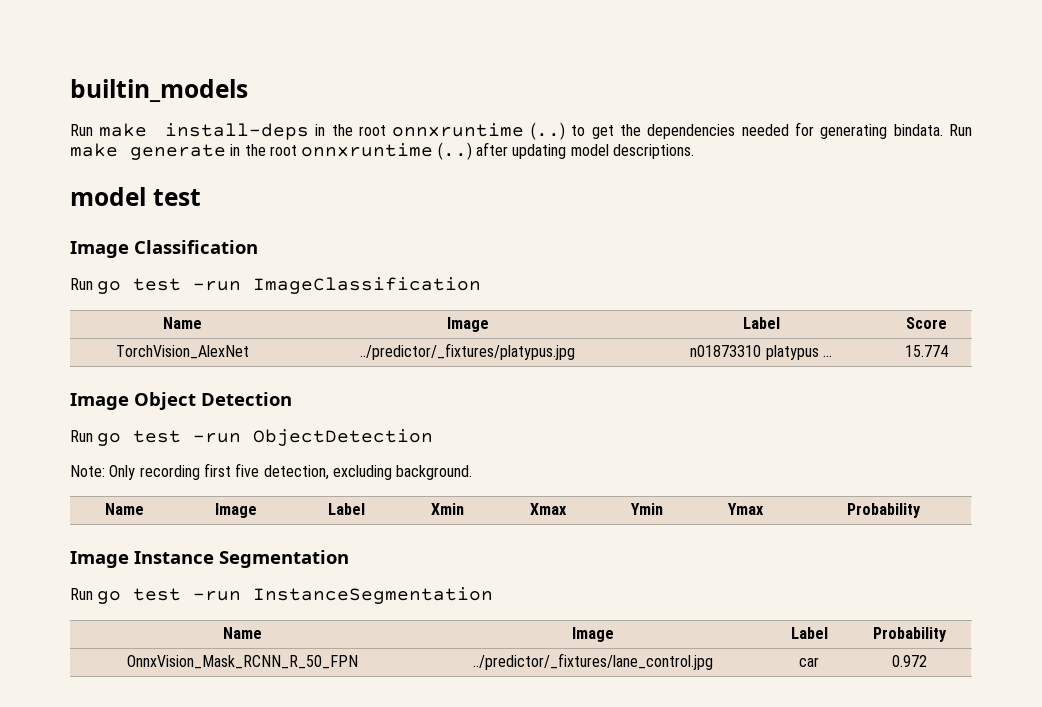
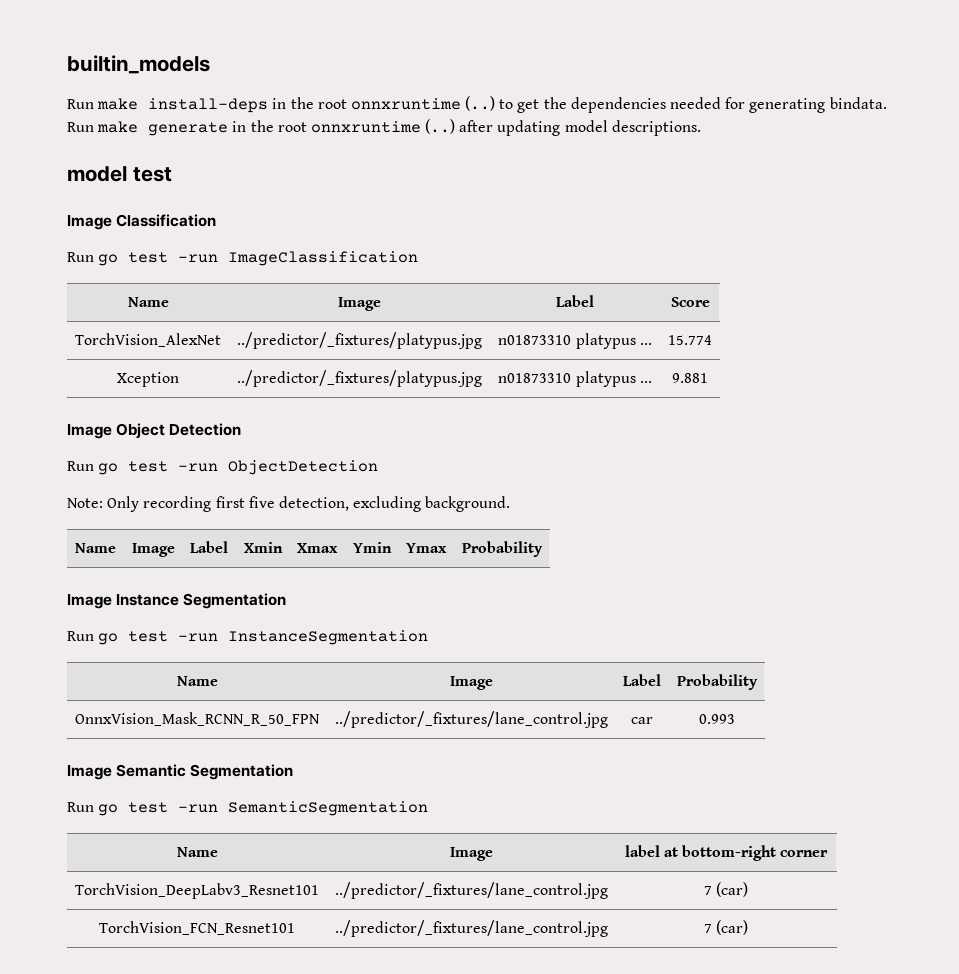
(948, 351) none -> [117,372,179,387] [236,370,482,387] [498,371,652,387] [672,373,708,383] // Xception | ../predictor/_fixtures/platypus.jpg | n01873310 platypus ... | 9.881
[891,655,927,667] 0.972 -> [698,714,735,724] [67,764,294,780] [67,801,429,816] [176,847,218,857] [449,847,493,861] [624,845,829,861] [75,883,319,899] [334,882,608,899] [703,882,749,897] [99,921,295,935] [334,920,608,937] [703,920,749,935] 0.993 // Image Semantic Segmentation // Run go test -run SemanticSegmentation // Name | Image | label at bottom-right corner // TorchVision_DeepLabv3_Resnet101 | ../predictor/_fixtures/lane_control.jpg | 7 (car) // TorchVision_FCN_Resnet101 | ../predictor/_fixtures/lane_control.jpg | 7 (car)

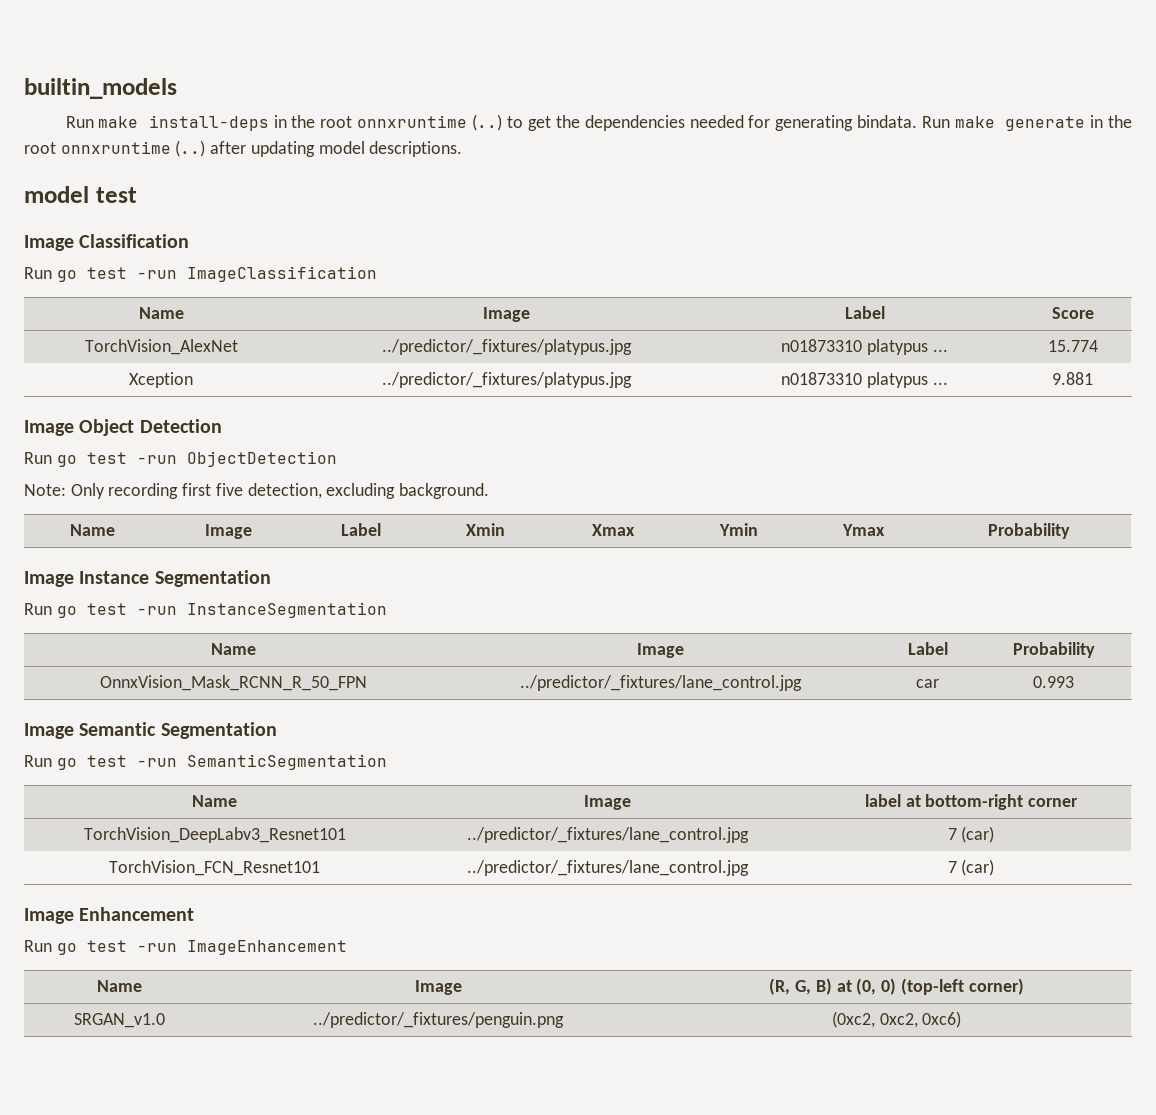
(749, 927) none -> [24,907,195,924] [24,940,347,955] [97,980,142,992] [414,980,462,995] [769,978,1024,995] [74,1013,165,1028] [313,1012,564,1028] [831,1011,962,1028] // Image Enhancement // Run go test -run ImageEnhancement // Name | Image | (R, G, B) at (0, 0) (top-left corner) // SRGAN_v1.0 | ../predictor/_fixtures/penguin.png | (0xc2, 0xc2, 0xc6)

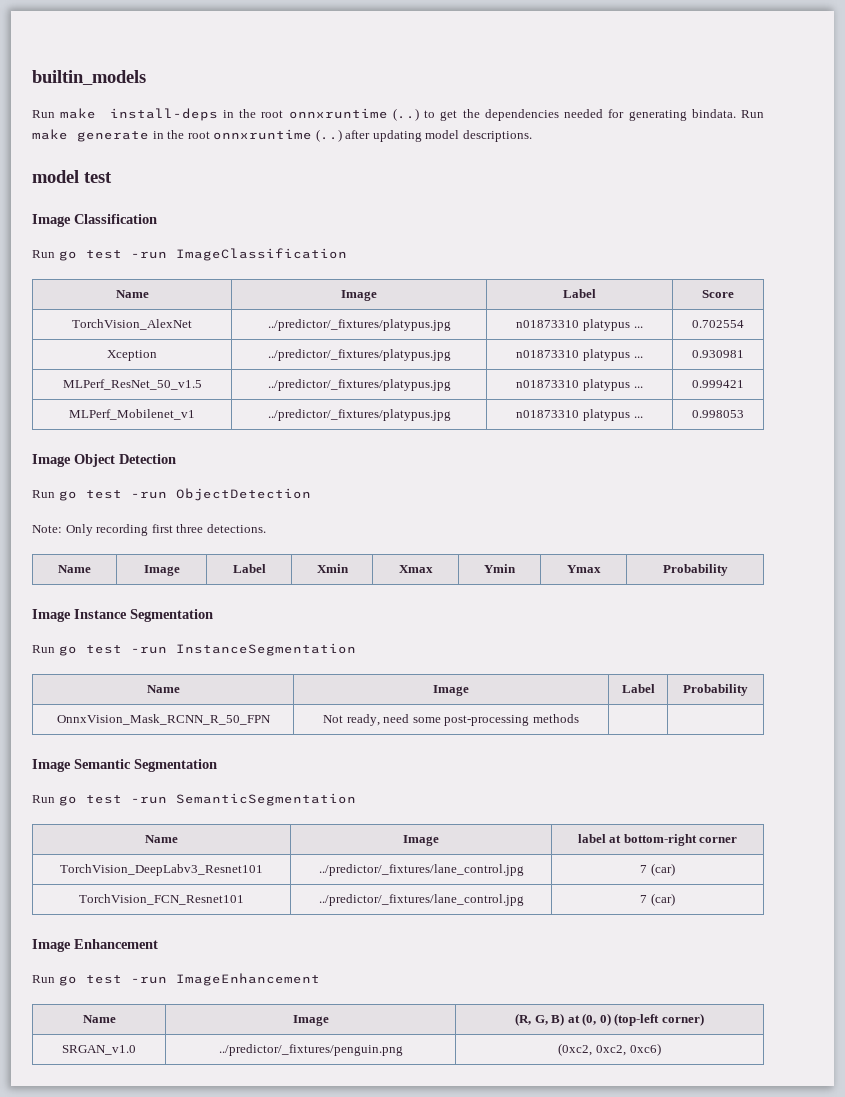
[1047,340,1098,352] 15.774 -> [692,320,745,328] 0.702554
[1052,372,1093,385] 9.881 -> [692,350,745,358] [62,379,202,390] [267,379,451,391] [516,379,643,391] [692,380,745,388] [69,409,195,420] [267,409,451,421] [516,409,643,421] [692,410,745,418] 0.930981 // MLPerf_ResNet_50_v1.5 | ../predictor/_fixtures/platypus.jpg | n01873310 platypus ... | 0.999421 // MLPerf_Mobilenet_v1 | ../predictor/_fixtures/platypus.jpg | n01873310 platypus ... | 0.998053
[215,483,490,499] five detection, excluding background. -> [176,524,266,533] three detections.
[520,675,802,691] [916,679,939,688] [1033,676,1074,688] ../predictor/_fixtures/lane_control.jpg | car | 0.993 -> [323,714,579,726] Not ready, need some post-processing methods | |

